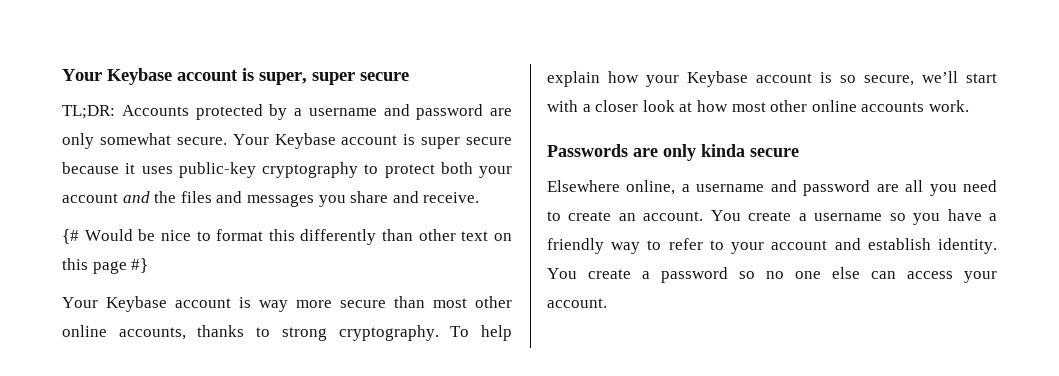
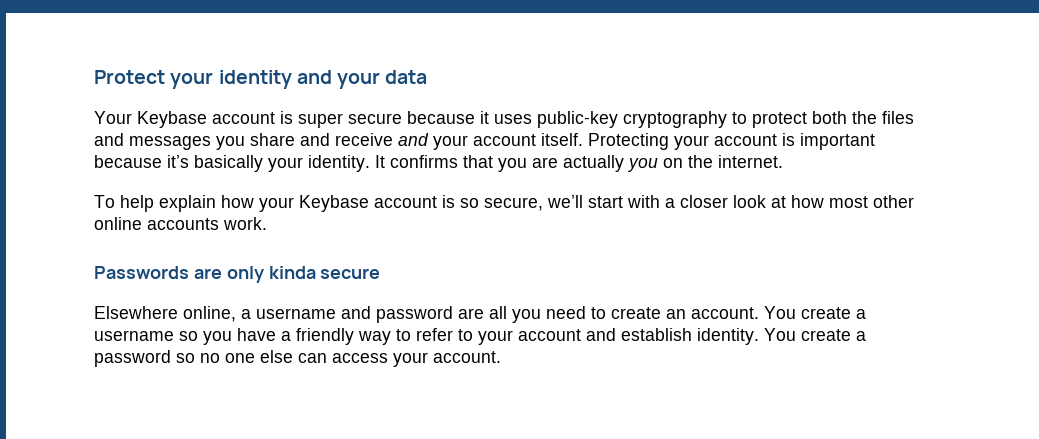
[62,68,409,85] [62,104,512,120] [62,133,227,149] Your Keybase account is super, super secure // TL;DR: Accounts protected by a username and password are only somewhat secure. -> [94,70,428,89] Protect your identity and your data //
[479,166,512,178] [62,191,150,203] your account and -> (847, 117) none
[423,192,480,203] [62,229,512,245] [62,258,149,274] [62,296,512,312] [62,325,439,341] receive. // {# Would be nice to format this differently than other text on this page #} // Your Keybase account is way more secure than most other online accounts, thanks to strong cryptography. -> [335,133,875,150] [94,155,783,172] receive and your account itself. Protecting your account is important because it’s basically your identity. It confirms that you are actually you on the internet. //

